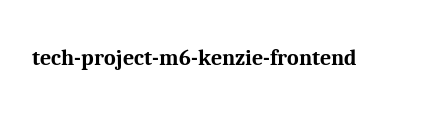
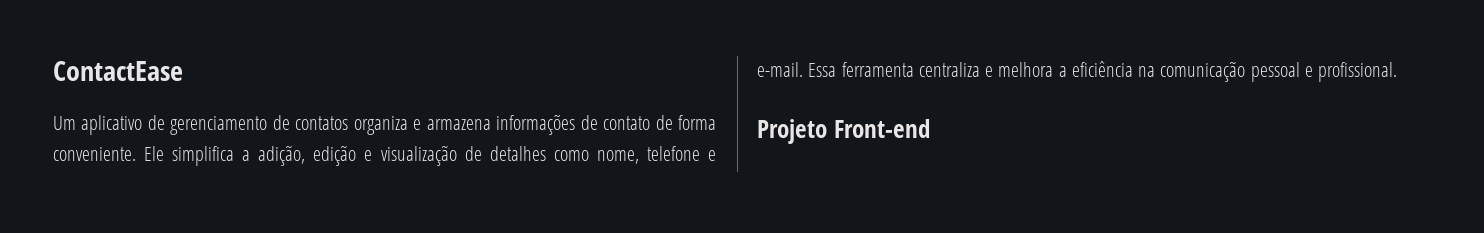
[32,49,357,70] tech-project-m6-kenzie-frontend -> [53,61,183,81] [53,114,716,135] [53,145,717,166] [757,61,1398,82] [757,119,930,144] ContactEase // Um aplicativo de gerenciamento de contatos organiza e armazena informações de contato de forma conveniente. Ele simplifica a adição, edição e visualização de detalhes como nome, telefone e e-mail. Essa ferramenta centraliza e melhora a eficiência na comunicação pessoal e profissional. // Projeto Front-end

